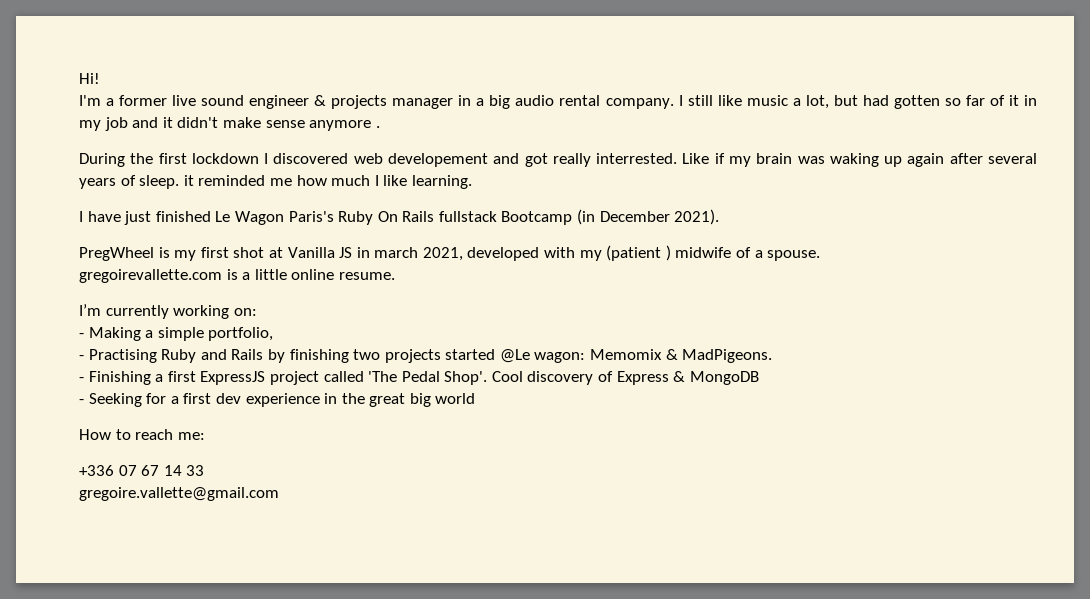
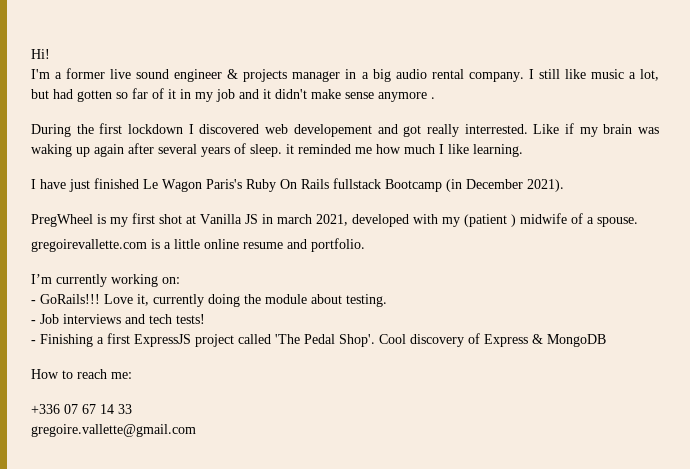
[338,272,395,280] resume. -> [243,238,365,252] resume and portfolio.
[88,327,274,341] [79,349,773,363] Making a simple portfolio, // - Practising Ruby and Rails by finishing two projects started @Le wagon: Memomix & MadPigeons. -> [40,294,387,307] [31,314,205,324] GoRails!!! Love it, currently doing the module about testing. // - Job interviews and tech tests!
[79,393,476,407] // - Seeking for a first dev experience in the great big world -> (606, 340) none

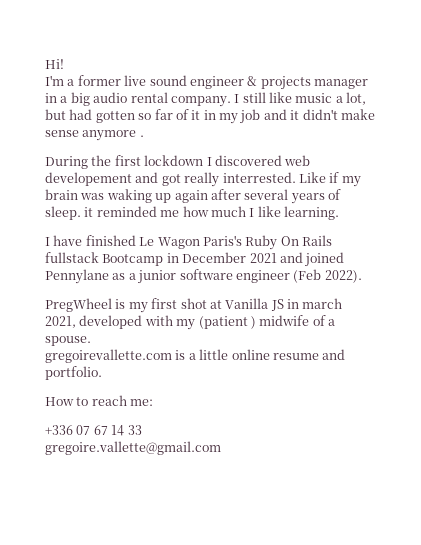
[69,179,90,192] just -> (83, 240) none
[446,179,564,192] (in December 2021). -> [166,252,345,267] [45,269,362,284] in December 2021 and joined Pennylane as a junior software engineer (Feb 2022).
[31,274,180,287] [31,294,387,307] [31,314,205,324] [31,333,606,347] // I’m currently working on: // - GoRails!!! Love it, currently doing the module about testing. // - Job interviews and tech tests! // - Finishing a first ExpressJS project called 'The Pedal Shop'. Cool discovery of Express & MongoDB -> (102, 373) none

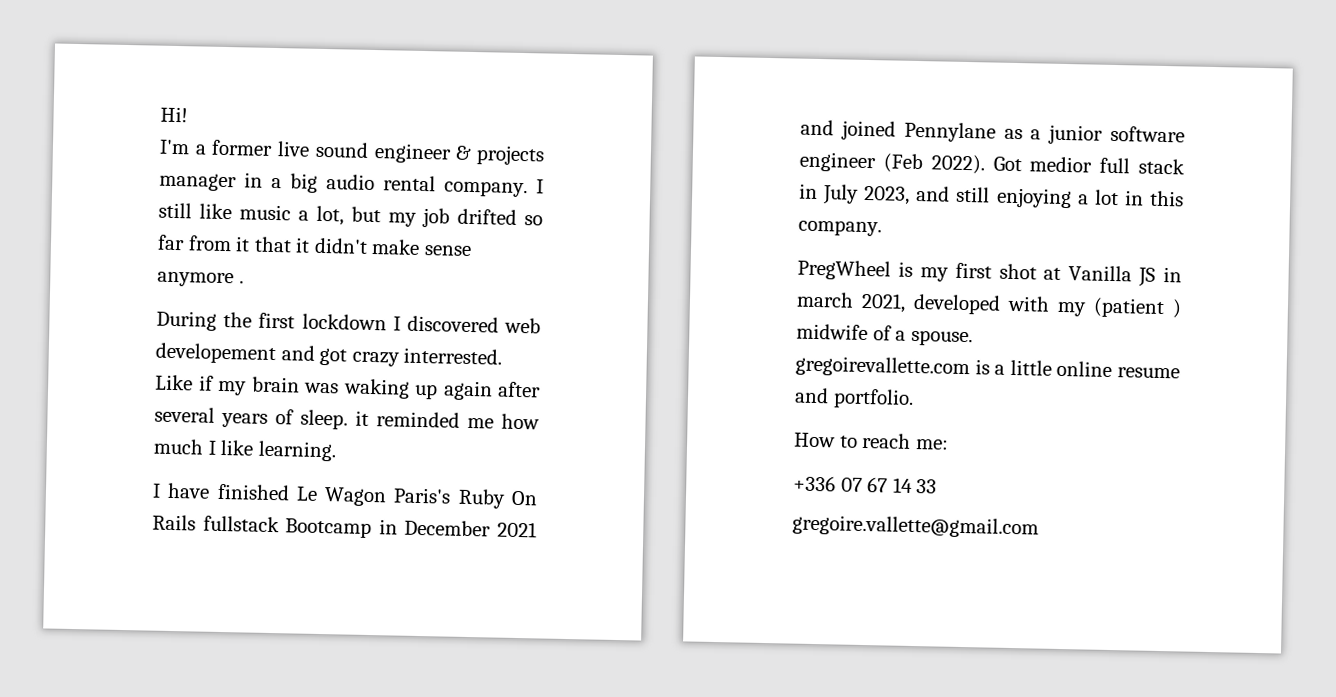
[69,109,287,124] had gotten so far of it in my job and -> [388,208,543,228] [157,234,292,253] my job drifted so far from it that
[184,172,220,187] really -> [351,351,400,367] crazy
(362, 276) none -> [992,156,1185,175] [799,183,1184,209] [798,219,882,237] Got medior full stack in July 2023, and still enjoying a lot in this company.

